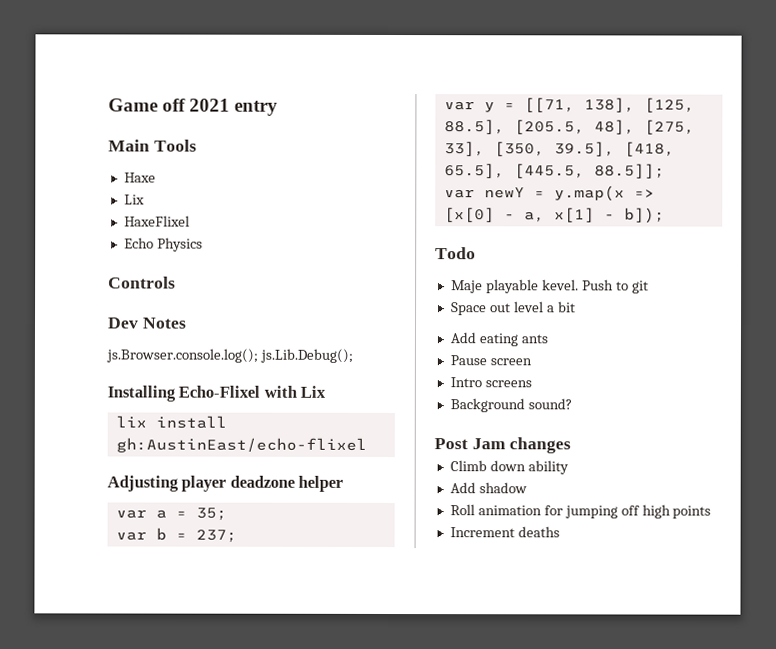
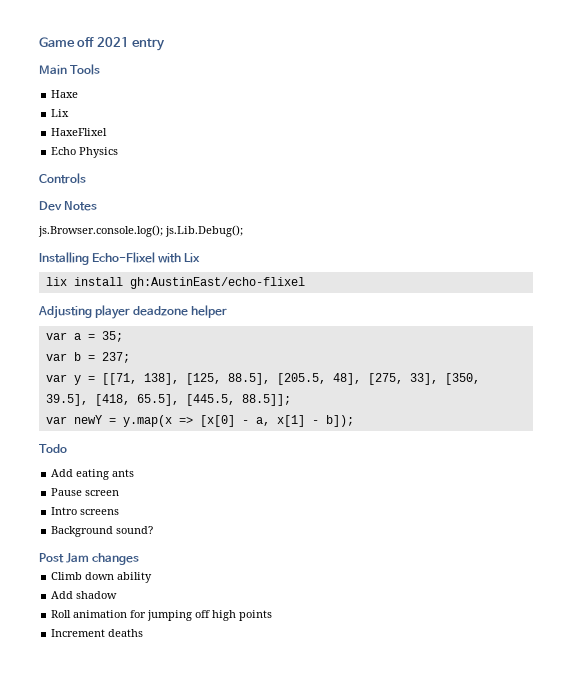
[450,279,649,294] [450,301,576,316] // Maje playable kevel. Push to git // Space out level a bit -> (67, 448) none

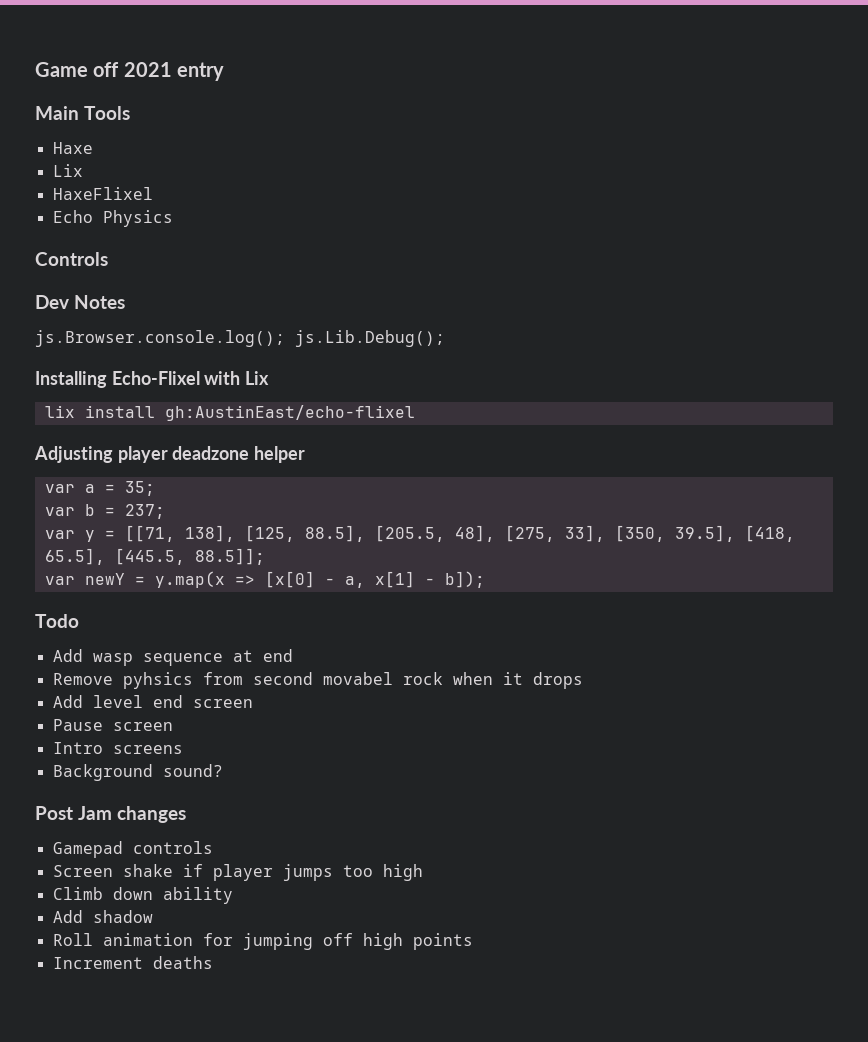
[76,469,135,480] eating ants -> [92,649,293,666] [52,672,583,689] [52,695,253,708] wasp sequence at end // Remove pyhsics from second movabel rock when it drops // Add level end screen
(140, 559) none -> [52,841,213,858] [52,864,423,881] // Gamepad controls // Screen shake if player jumps too high

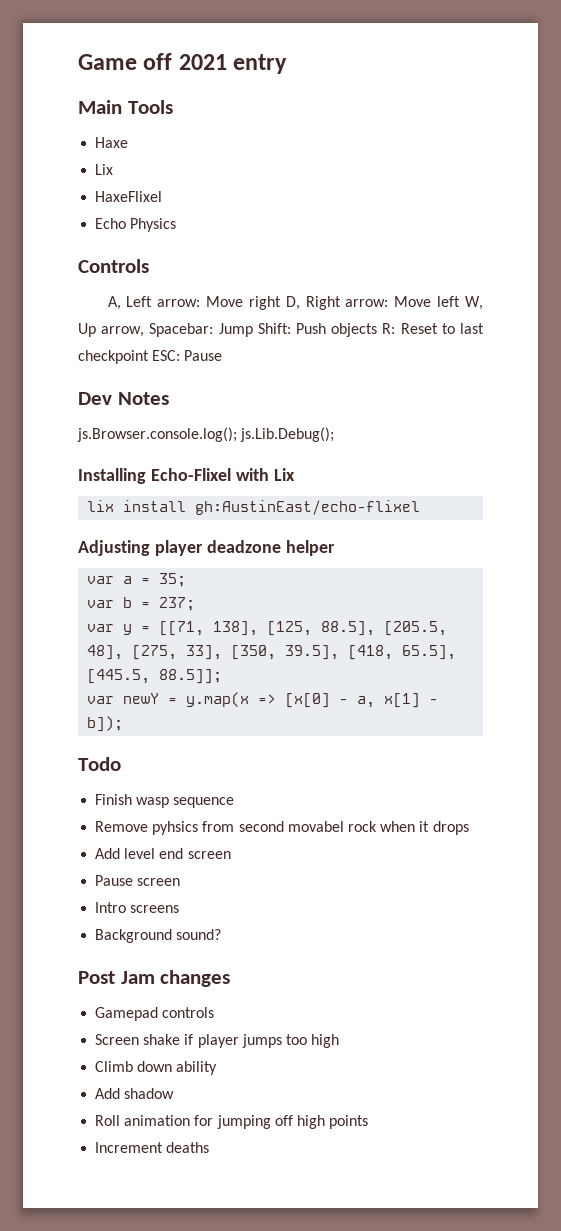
(108, 259) none -> [107,296,484,310] [78,323,484,337] [78,350,223,364] // A, Left arrow: Move right D, Right arrow: Move left W, Up arrow, Spacebar: Jump Shift: Push objects R: Reset to last checkpoint ESC: Pause
[52,649,83,662] Add -> [95,794,133,805] Finish
[232,649,293,662] at end -> (235, 802) none

